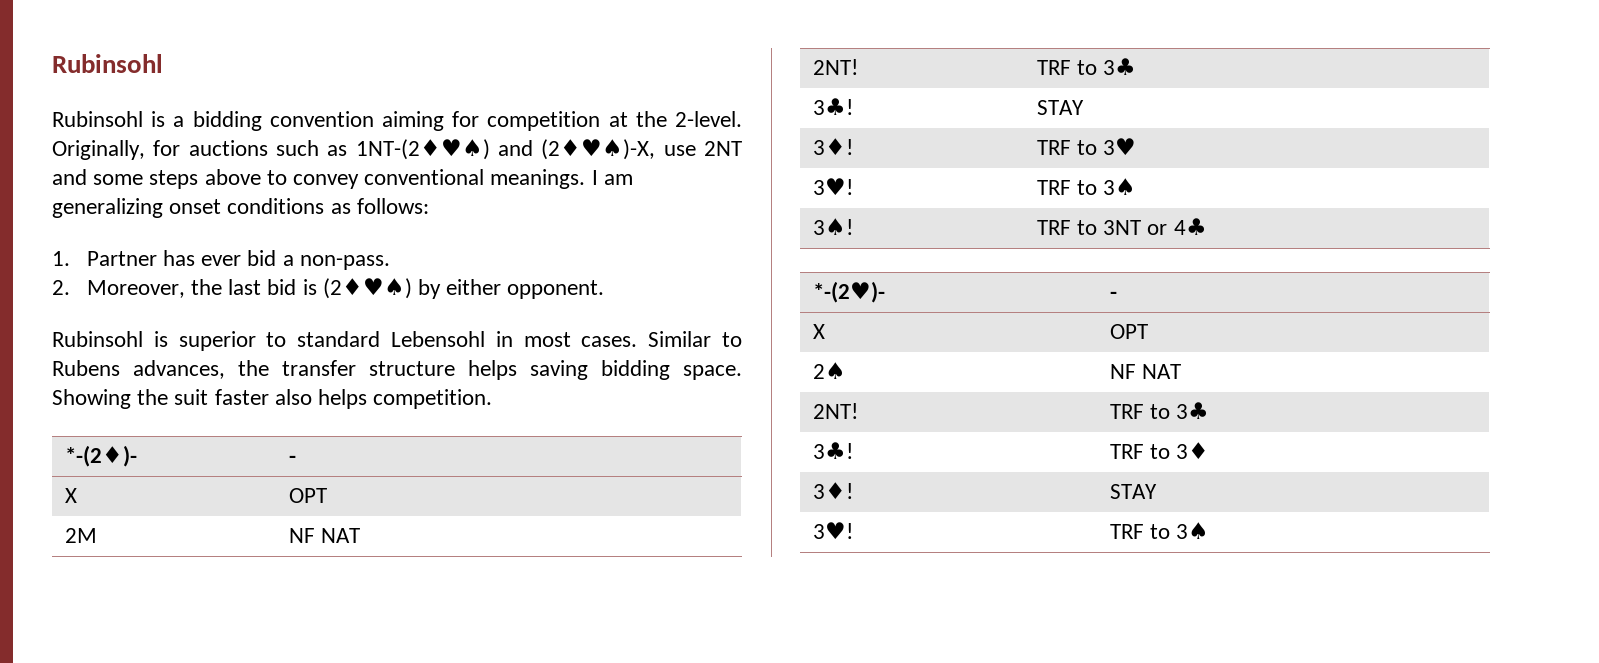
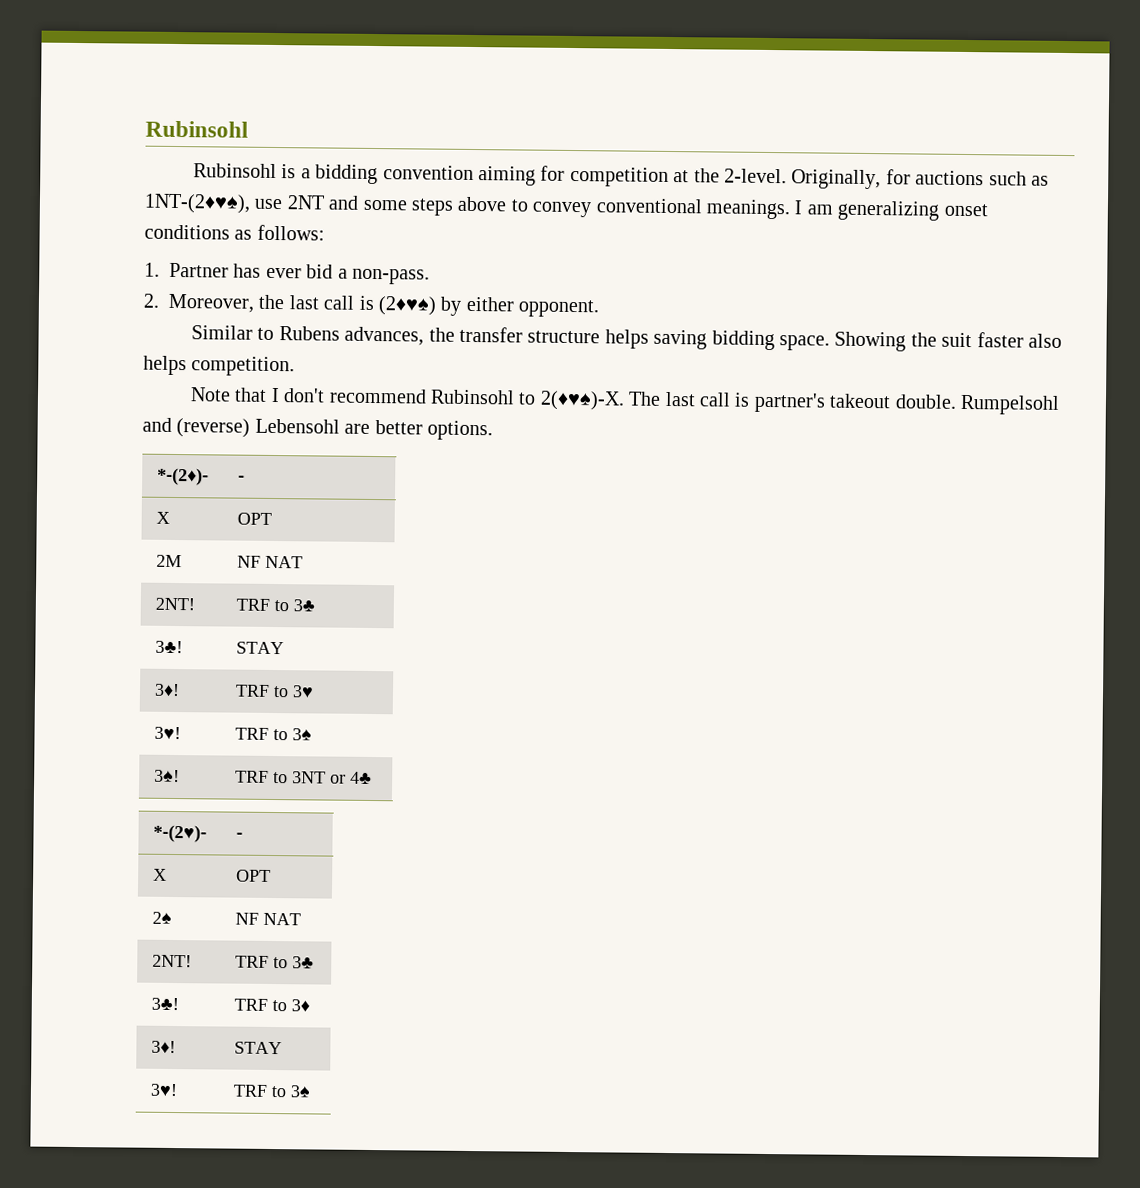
[355,139,656,160] 1NT-(2♦♥♠) and (2♦♥♠)-X, -> [144,193,251,214] 1NT-(2♦♥♠),
[267,279,297,295] bid -> [323,295,356,310] call
[52,331,638,351] Rubinsohl is superior to standard Lebensohl in most cases. -> (600, 308) none
(493, 399) none -> [189,387,1060,415] [142,417,493,441] // Note that I don't recommend Rubinsohl to 2(♦♥♠)-X. The last call is partner's takeout double. Rumpelsohl and (reverse) Lebensohl are better options.

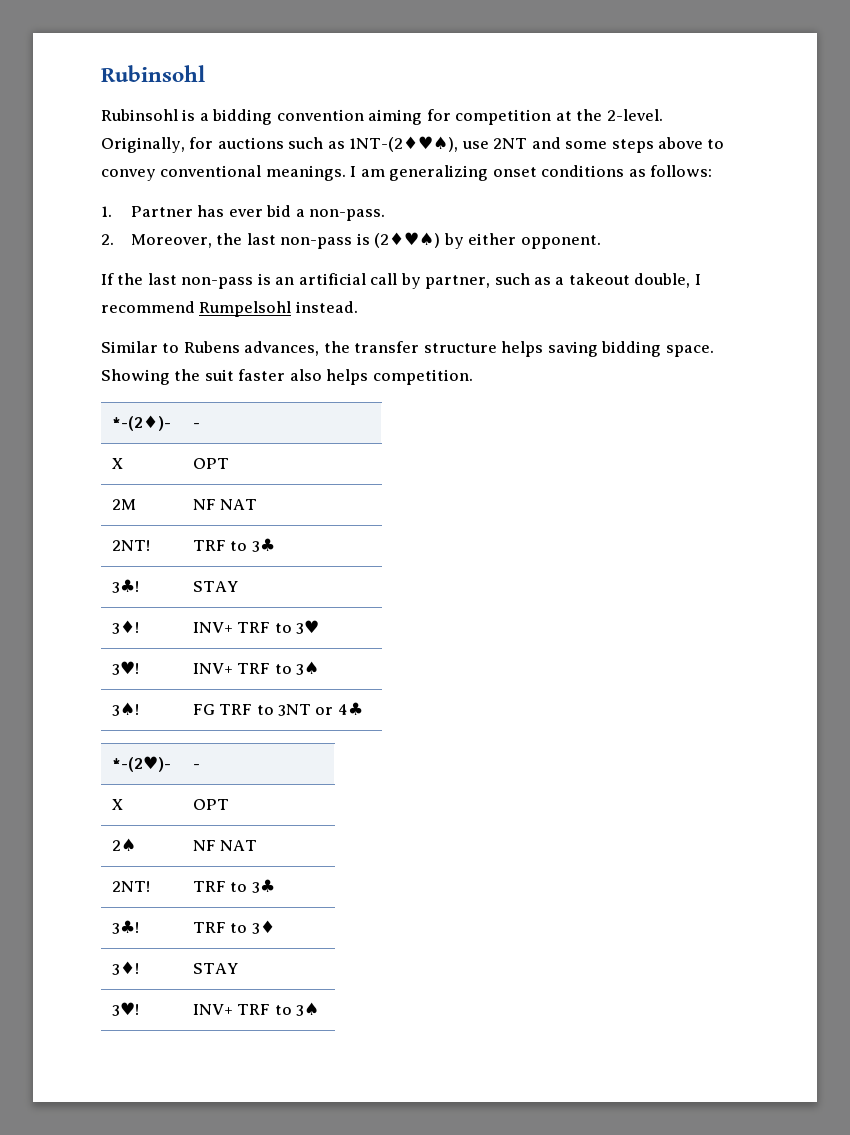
[323,295,356,310] call -> [280,237,353,249] non-pass
(600, 308) none -> [101,273,701,289] [101,301,358,317] // If the last non-pass is an artificial call by partner, such as a takeout double, I recommend Rumpelsohl instead.
[189,387,1060,415] [142,417,493,441] // Note that I don't recommend Rubinsohl to 2(♦♥♠)-X. The last call is partner's takeout double. Rumpelsohl and (reverse) Lebensohl are better options. -> (473, 377) none
(180, 690) none -> [192,622,233,633] INV+
(181, 733) none -> [192,663,233,674] INV+
(180, 776) none -> [192,704,215,715] FG
(178, 1090) none -> [192,1004,233,1015] INV+

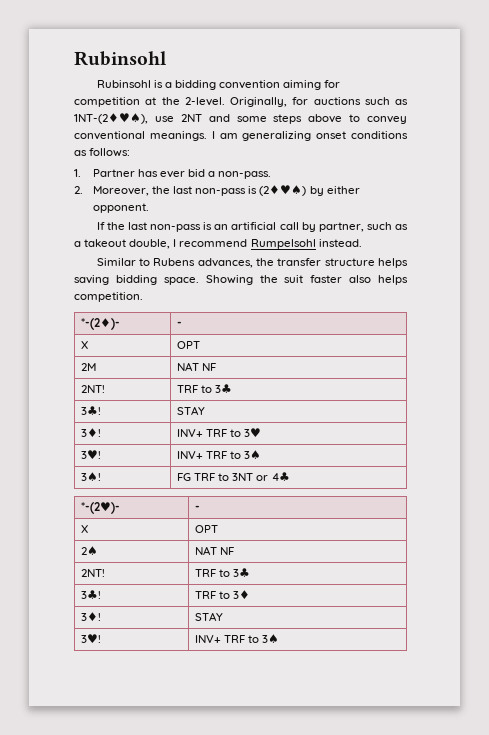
[192,499,258,510] NF NAT -> [177,362,217,371] NAT NF
[192,840,258,851] NF NAT -> [195,546,235,555] NAT NF

